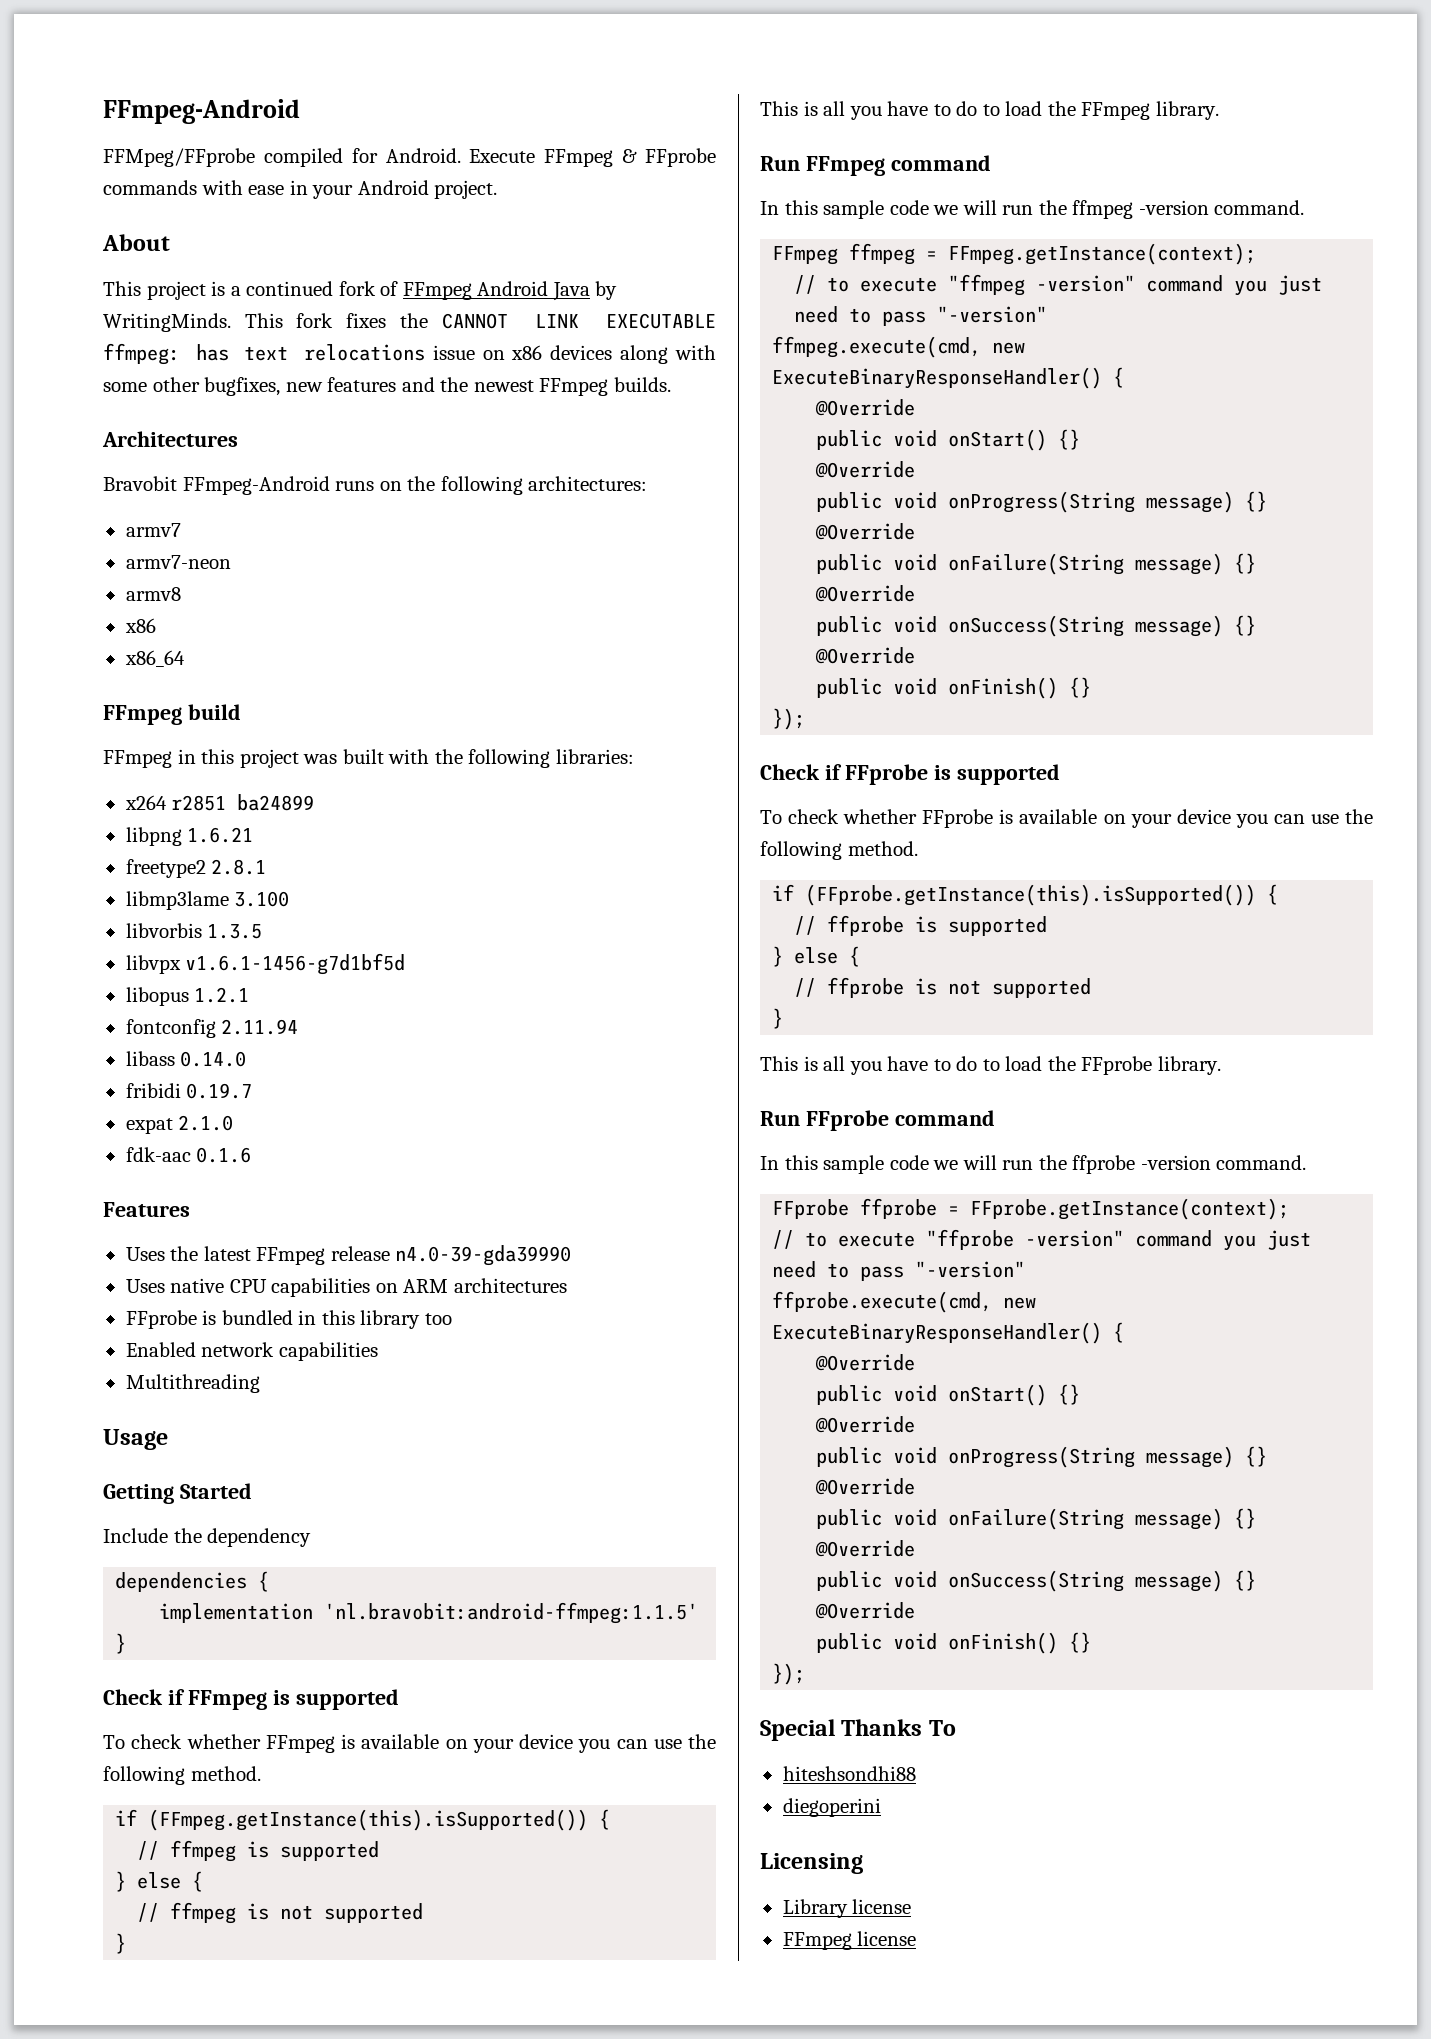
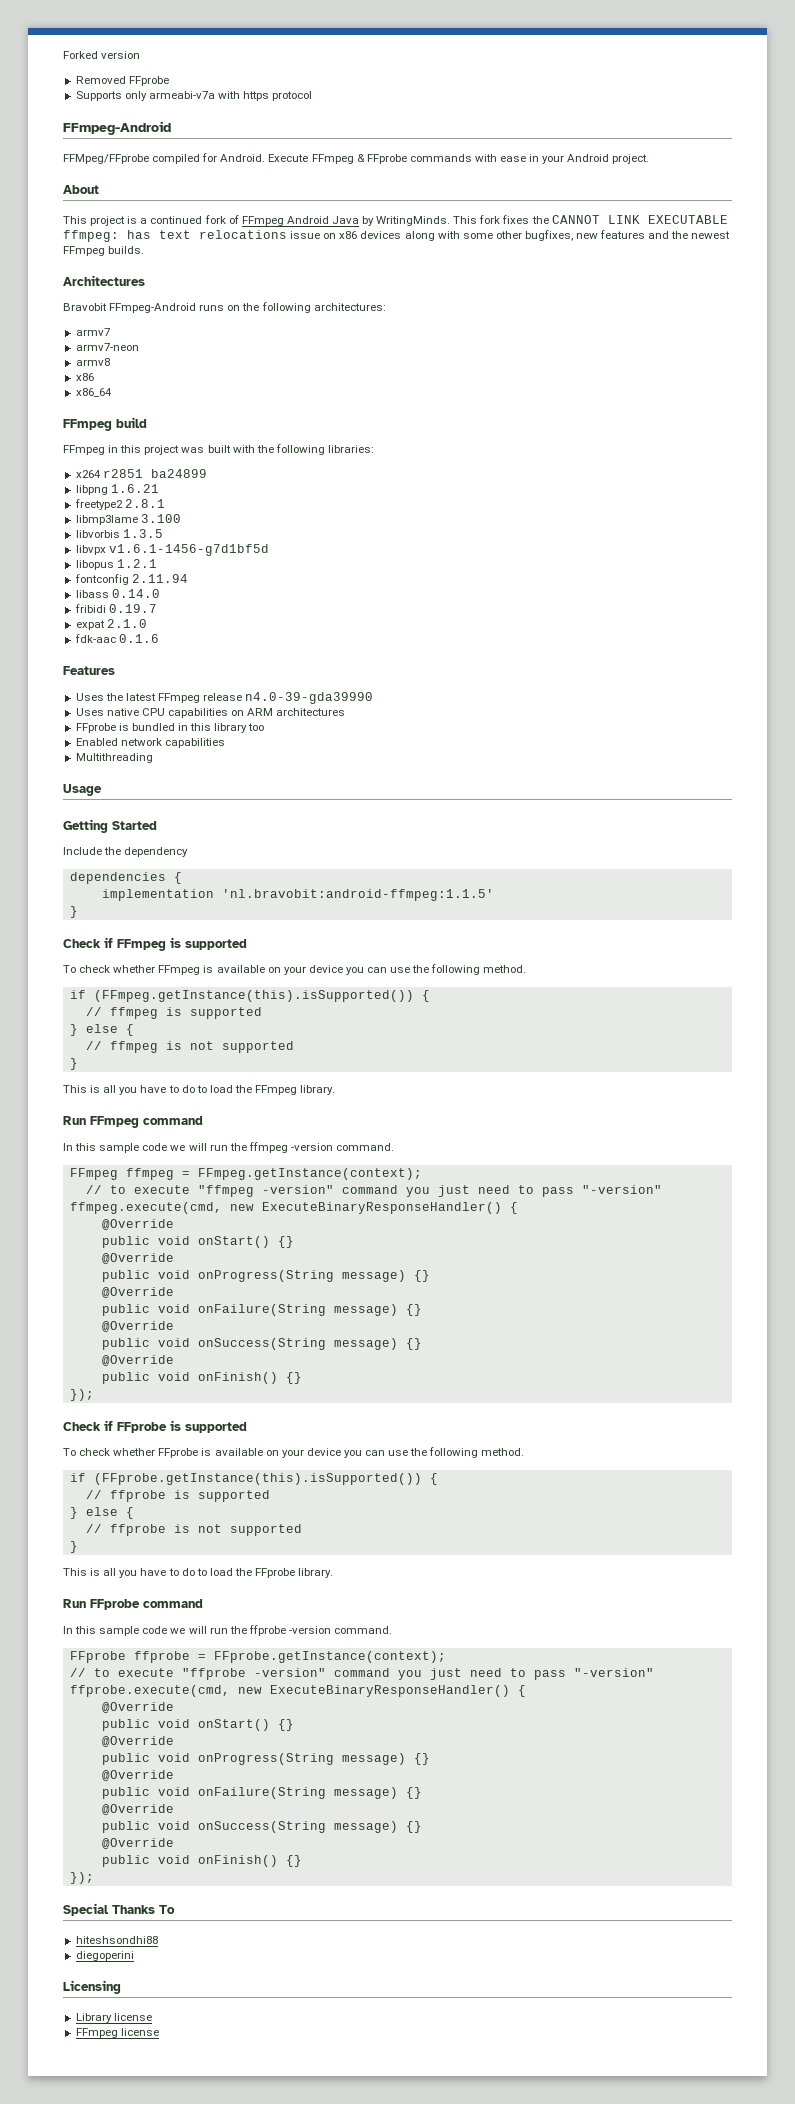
(103, 111) none -> [63,51,141,59] [75,76,169,86] [75,91,313,101] Forked version // Removed FFprobe // Supports only armeabi-v7a with https protocol //

